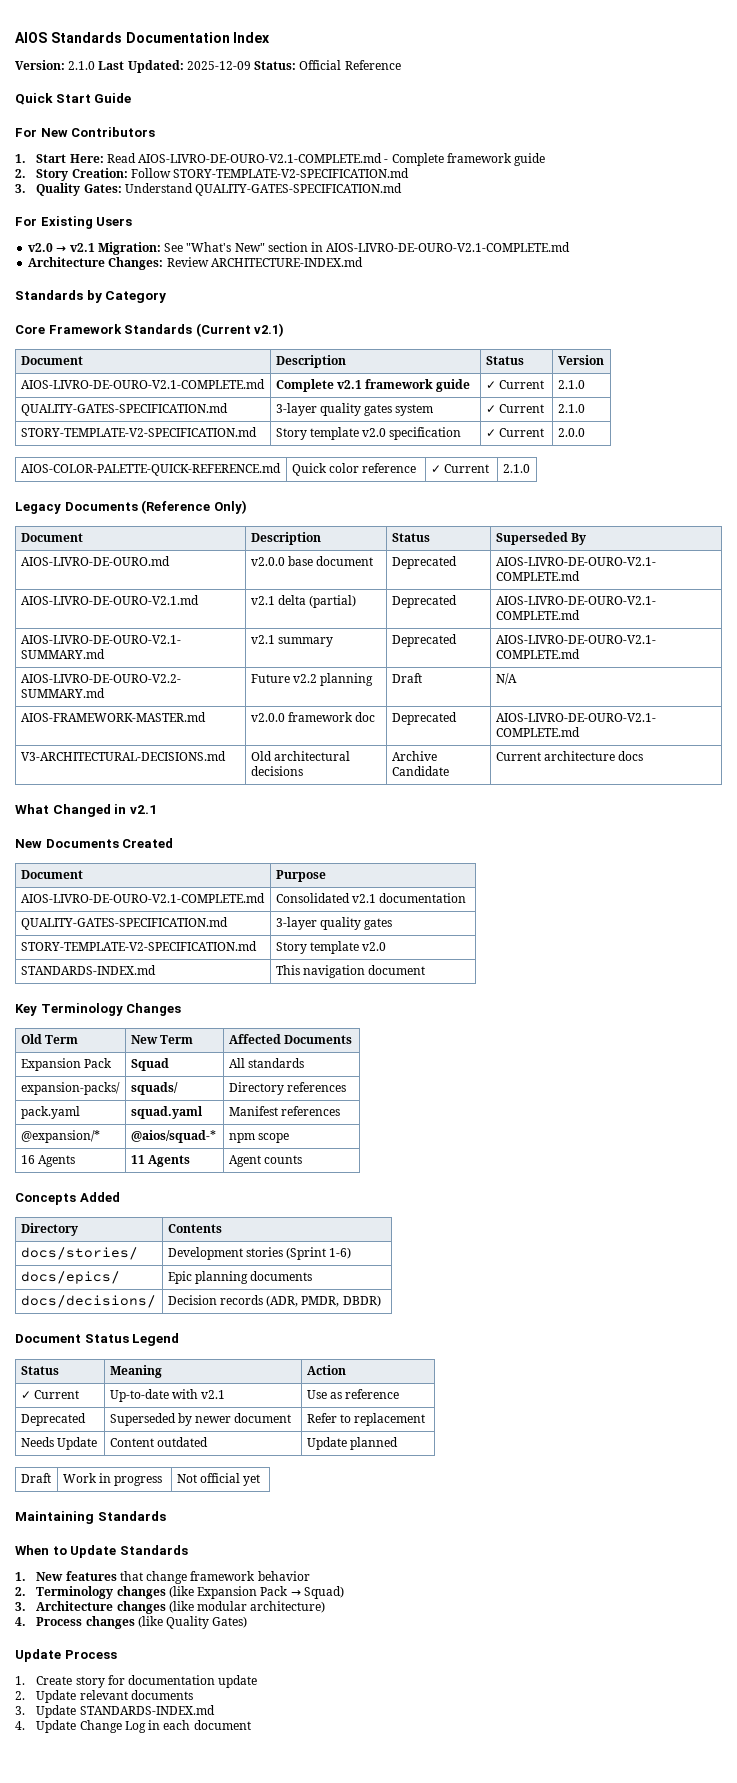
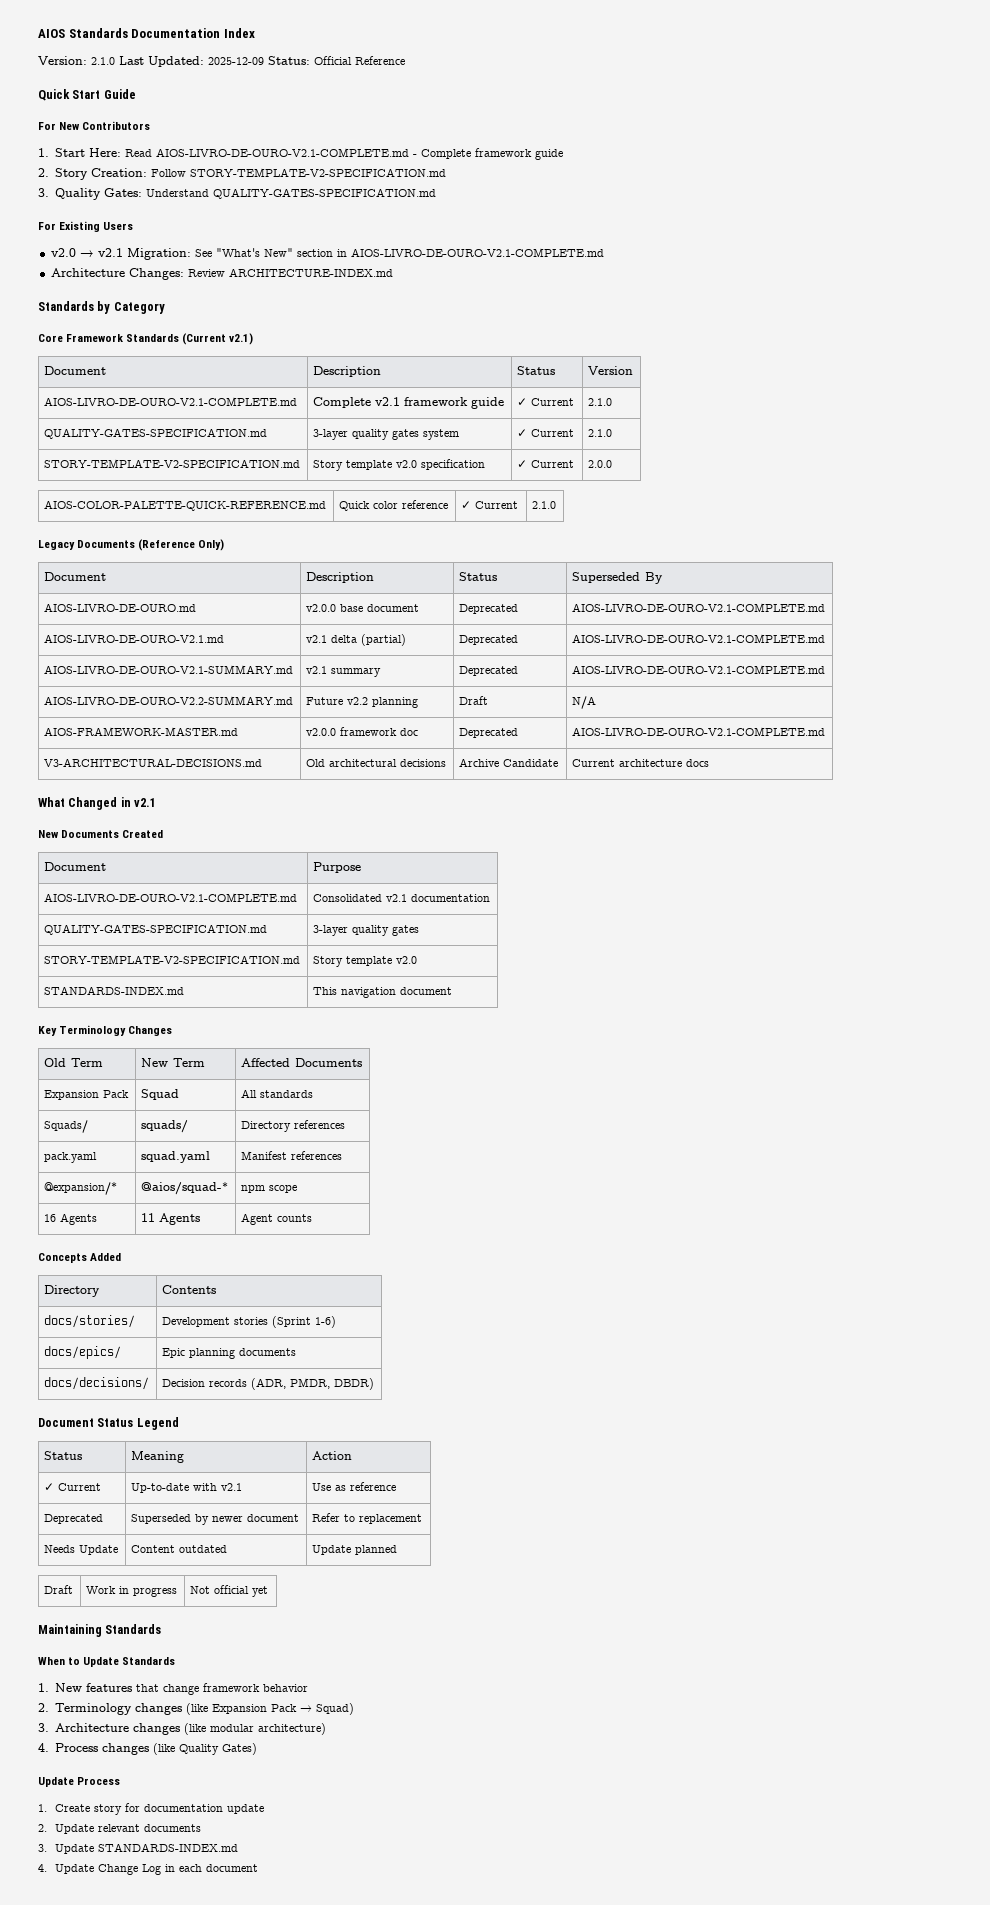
[20,1082,120,1095] expansion-packs/ -> [44,1120,89,1133] Squads/

